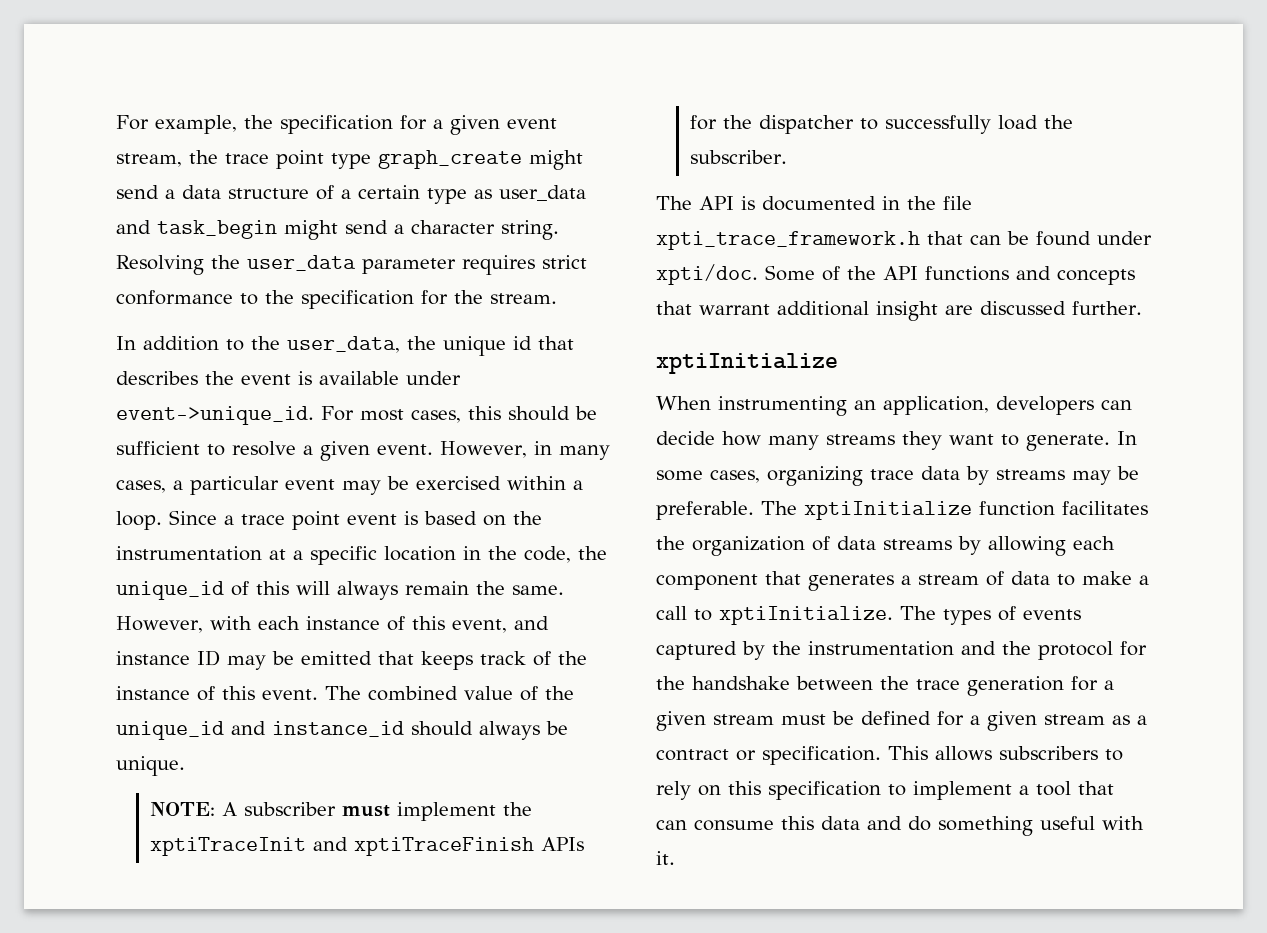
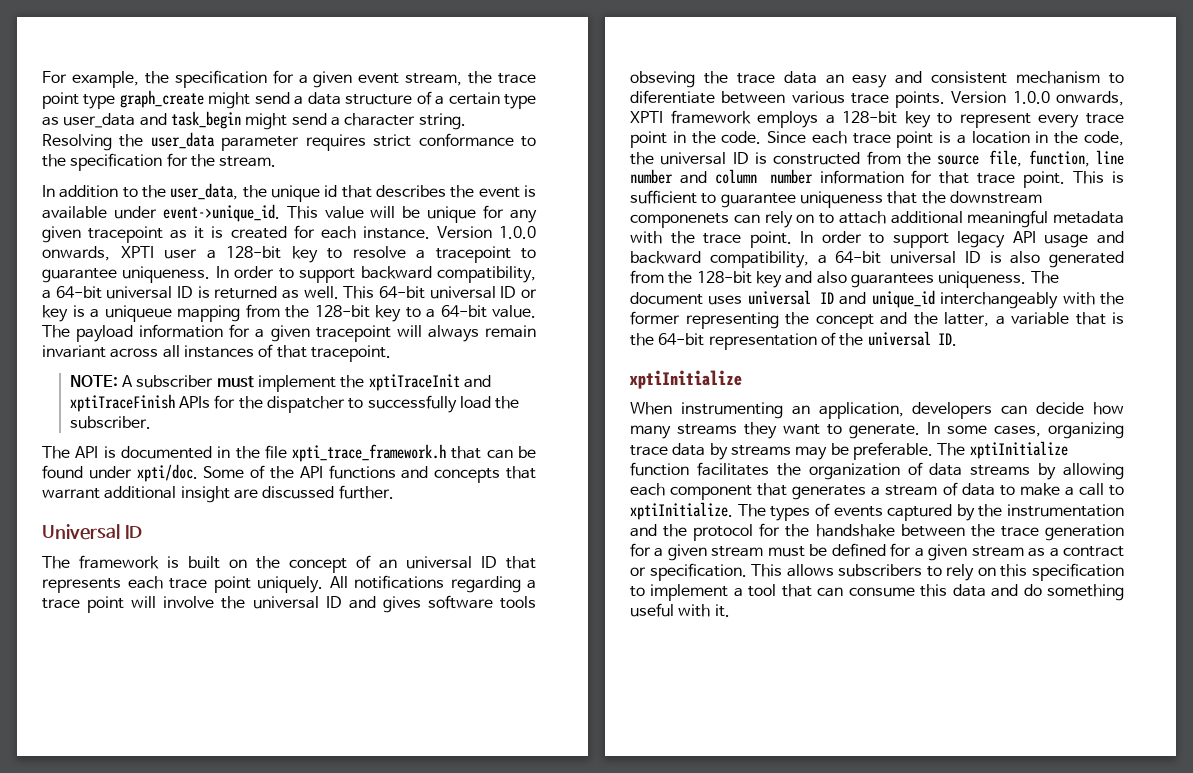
[321,406,597,423] [116,441,610,461] [116,476,583,495] [116,510,542,530] [116,546,607,565] [116,581,564,600] [116,616,549,633] [116,650,587,670] [116,686,574,701] [116,721,568,740] [116,756,185,776] For most cases, this should be sufficient to resolve a given event. However, in many cases, a particular event may be exercised within a loop. Since a trace point event is based on the instrumentation at a specific location in the code, the unique_id of this will always remain the same. However, with each instance of this event, and instance ID may be emitted that keeps track of the instance of this event. The combined value of the unique_id and instance_id should always be unique. -> [286,205,538,223] [42,225,536,243] [42,246,536,263] [42,266,536,283] [42,286,538,299] [42,304,536,322] [42,324,536,342] [42,344,391,362] This value will be unique for any given tracepoint as it is created for each instance. Version 1.0.0 onwards, XPTI user a 128-bit key to resolve a tracepoint to guarantee uniqueness. In order to support backward compatibility, a 64-bit universal ID is returned as well. This 64-bit universal ID or key is a uniqueue mapping from the 128-bit key to a 64-bit value. The payload information for a given tracepoint will always remain invariant across all instances of that tracepoint.
(1142, 308) none -> [42,524,142,540] [42,555,536,573] [42,575,536,593] [42,595,537,613] [630,71,1124,88] [630,90,1124,108] [630,110,1124,128] [630,131,1124,148] [630,150,1124,167] [630,169,1124,188] [630,190,1042,208] [630,210,1124,228] [630,231,1124,248] [630,251,1124,268] [630,270,1059,288] [630,290,1124,309] [630,311,1124,329] [630,331,957,350] // Universal ID // The framework is built on the concept of an universal ID that represents each trace point uniquely. All notifications regarding a trace point will involve the universal ID and gives software tools obseving the trace data an easy and consistent mechanism to diferentiate between various trace points. Version 1.0.0 onwards, XPTI framework employs a 128-bit key to represent every trace point in the code. Since each trace point is a location in the code, the universal ID is constructed from the source file, function, line number and column number information for that trace point. This is sufficient to guarantee uniqueness that the downstream componenets can rely on to attach additional meaningful metadata with the trace point. In order to support legacy API usage and backward compatibility, a 64-bit universal ID is also generated from the 128-bit key and also guarantees uniqueness. The document uses universal ID and unique_id interchangeably with the former representing the concept and the latter, a variable that is the 64-bit representation of the universal ID.

